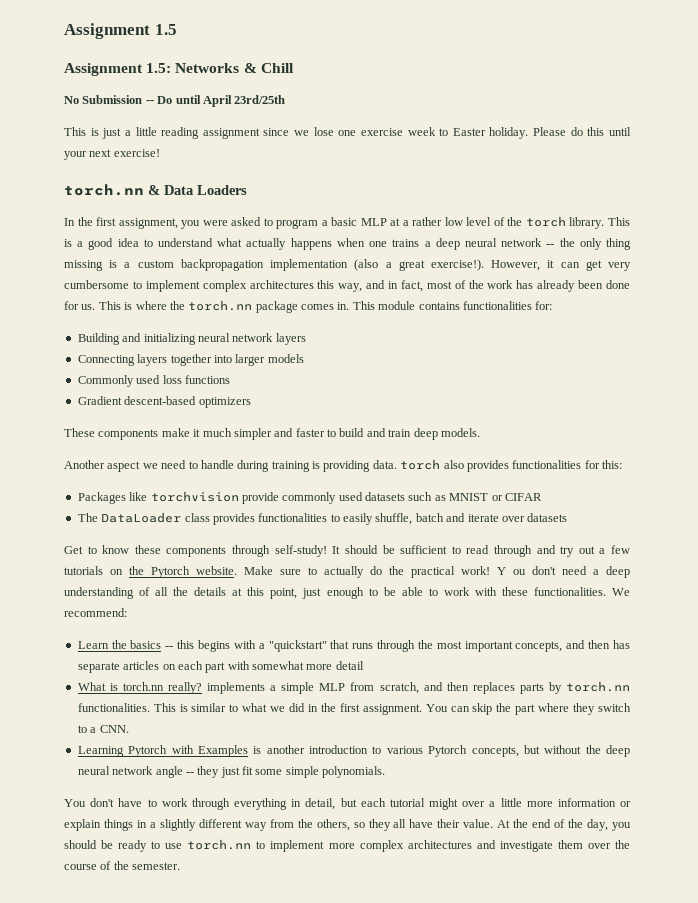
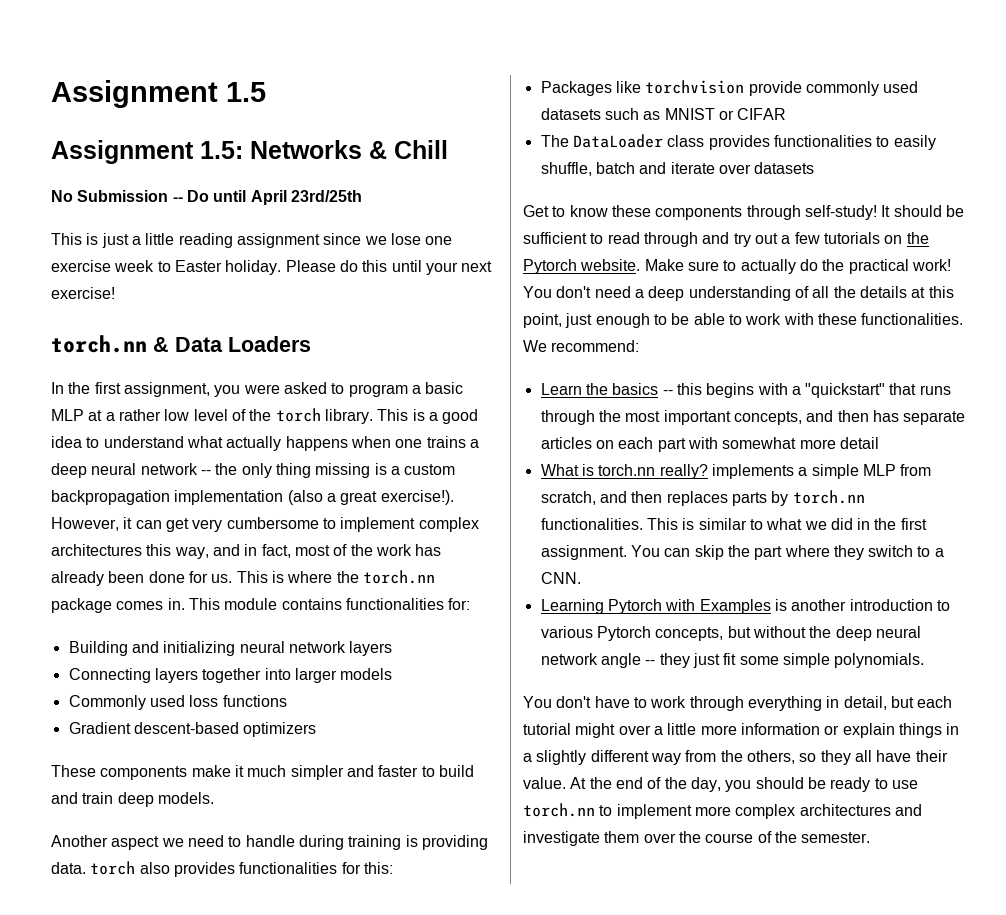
[497,567,526,575] Y ou -> [523,286,552,298] You

